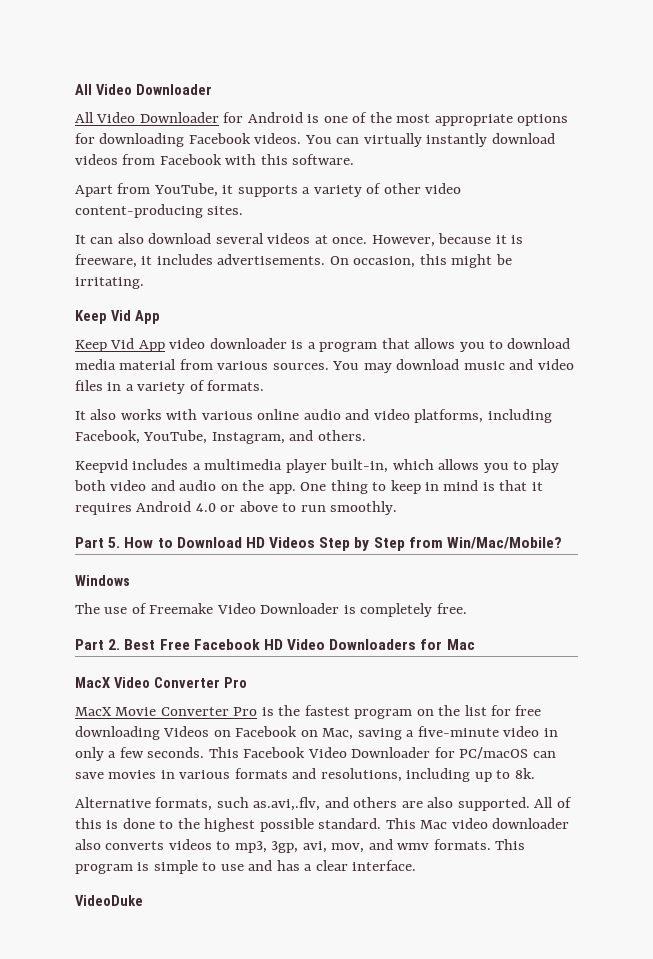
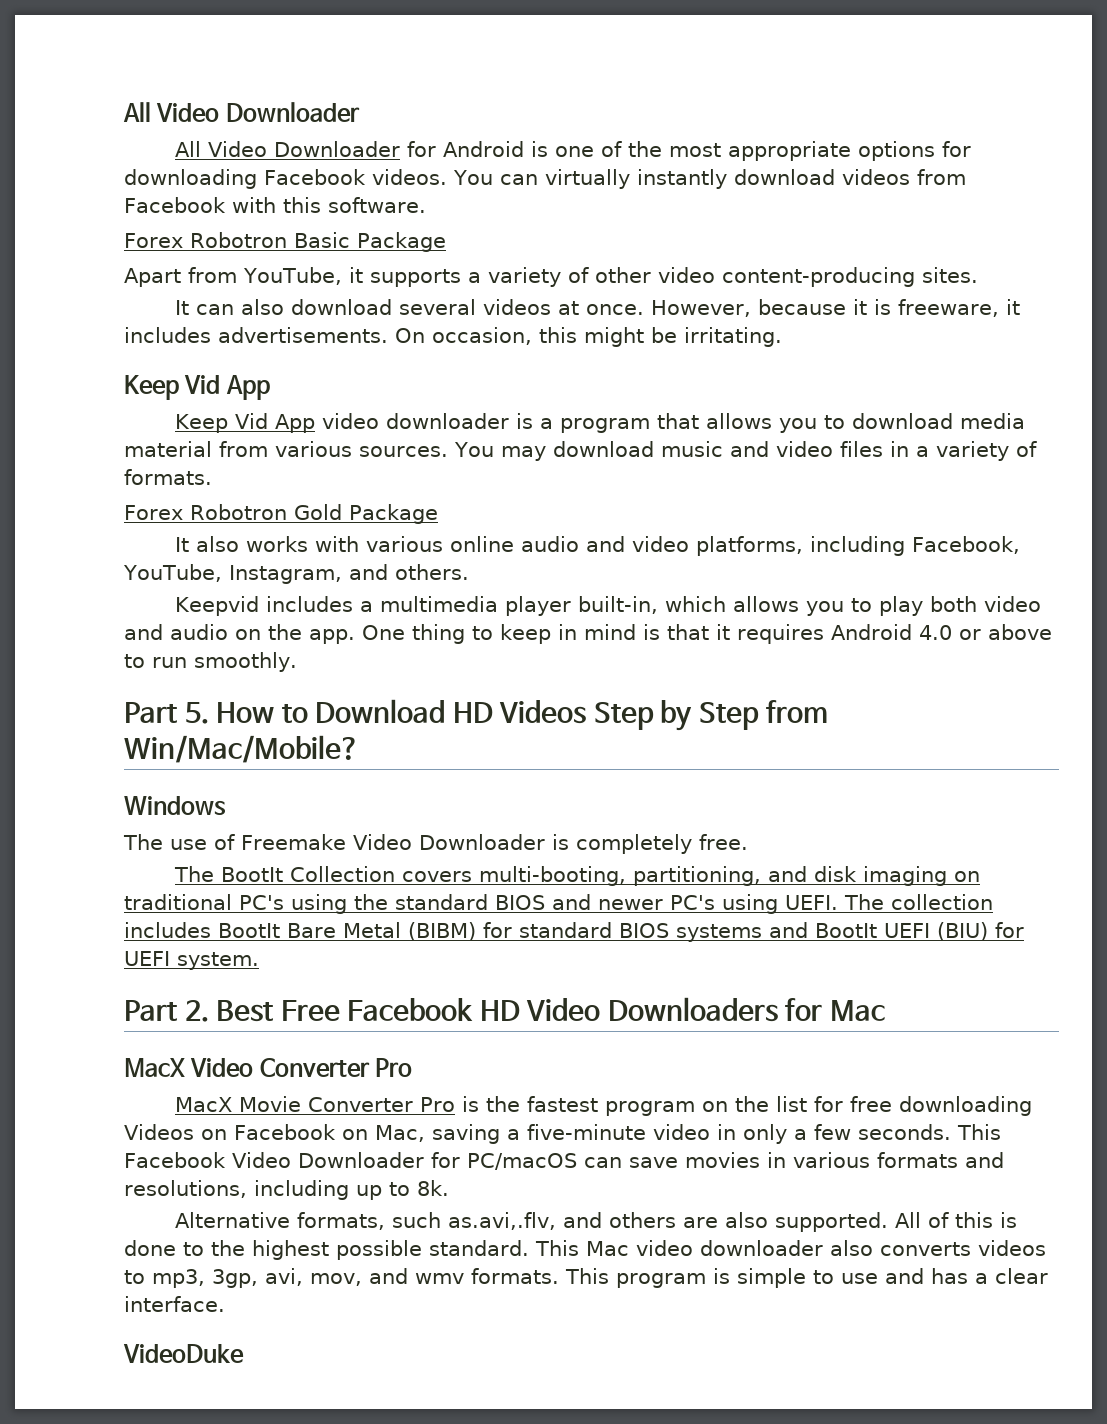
(355, 159) none -> [124,232,446,252] // Forex Robotron Basic Package
(265, 385) none -> [124,504,438,524] // Forex Robotron Gold Package
(467, 608) none -> [174,866,981,886] [124,894,993,914] [124,922,1024,942] [124,951,259,970] // The BootIt Collection covers multi-booting, partitioning, and disk imaging on traditional PC's using the standard BIOS and newer PC's using UEFI. The collection includes BootIt Bare Metal (BIBM) for standard BIOS systems and BootIt UEFI (BIU) for UEFI system.

